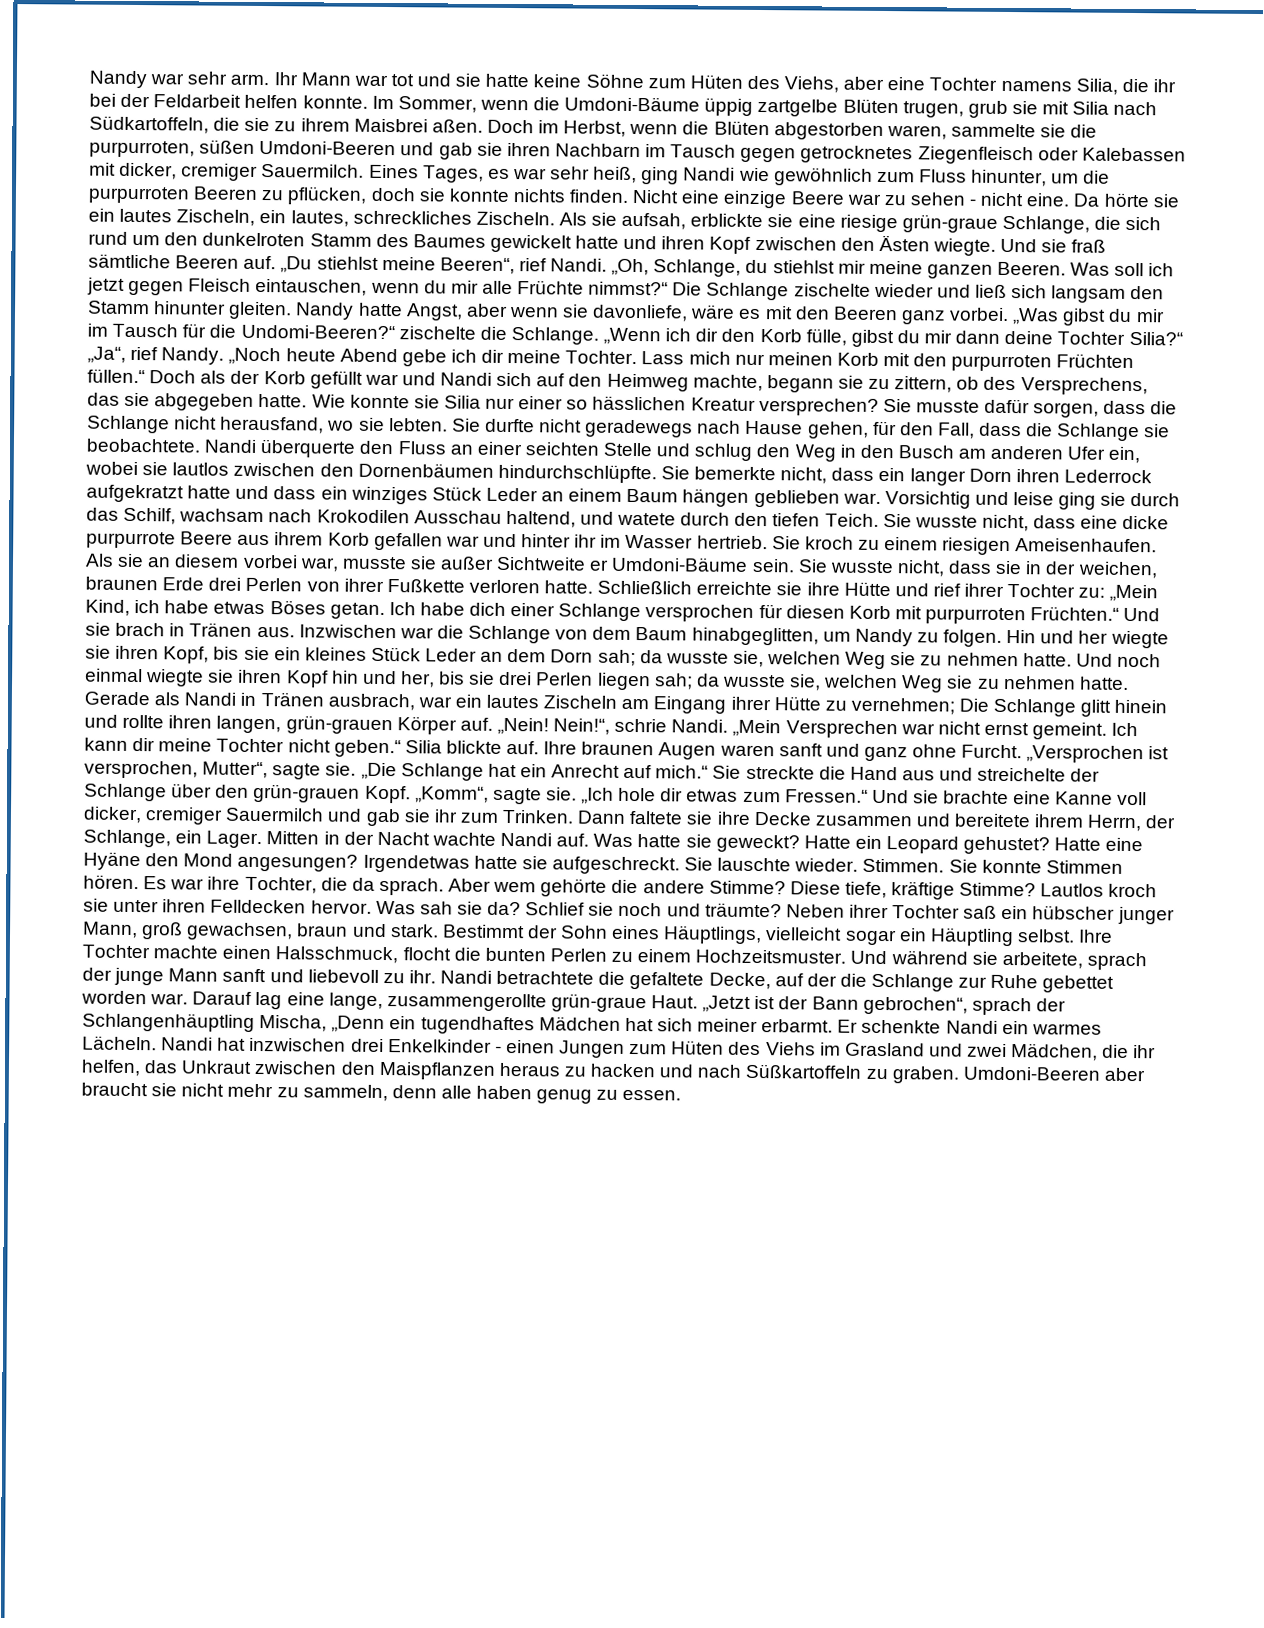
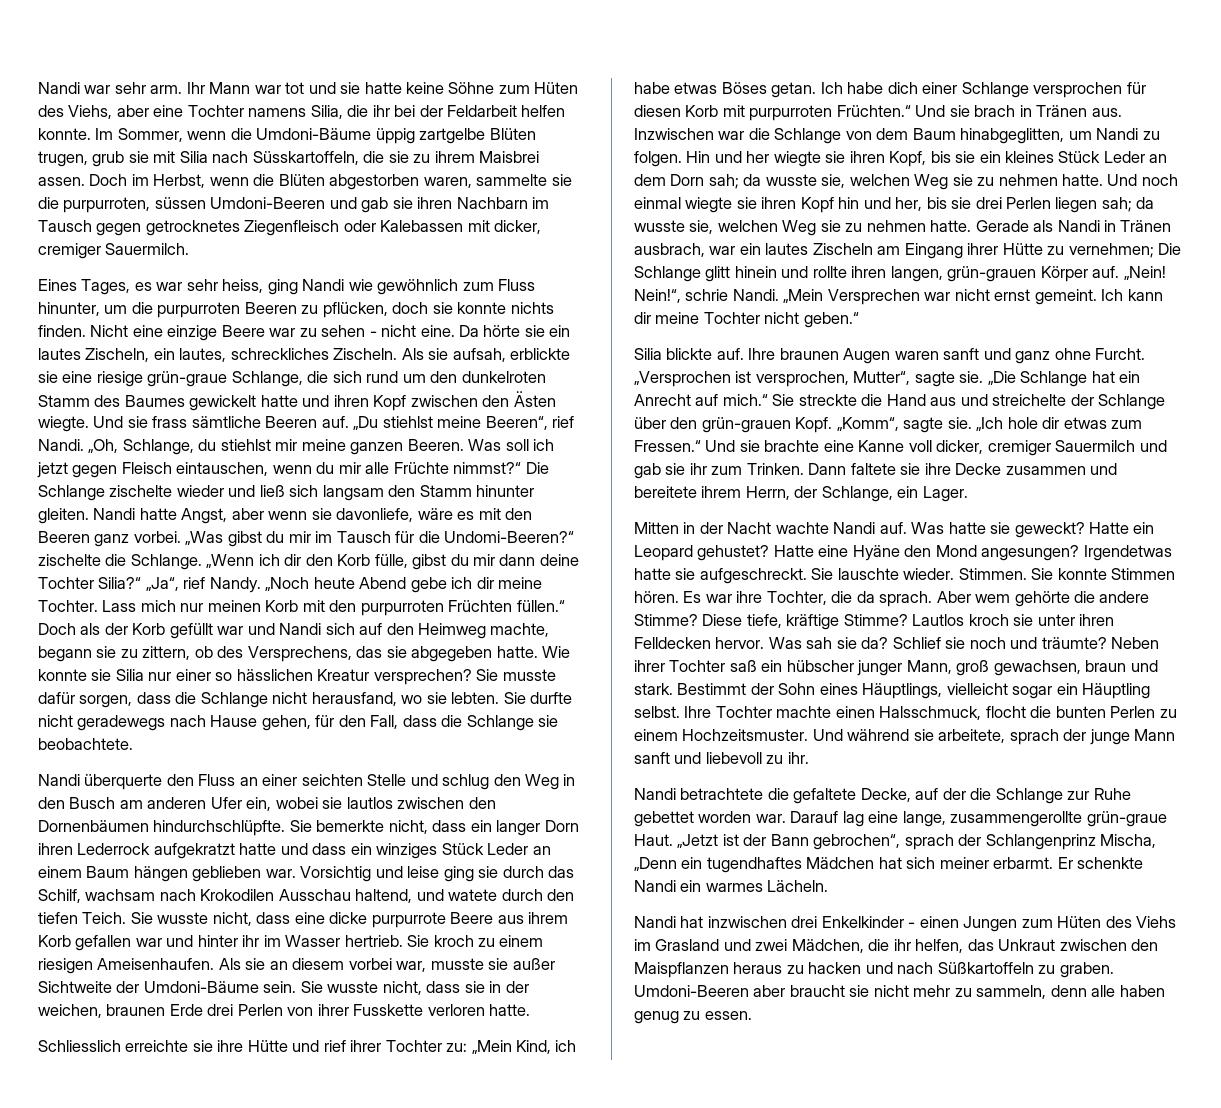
[89,70,147,89] Nandy -> [38,82,80,94] Nandi
[89,115,209,134] Südkartoffeln, -> [252,151,359,165] Süsskartoffeln,
[431,119,483,133] aßen. -> [38,177,85,186] assen.
[199,139,256,154] süßen -> [154,197,206,209] süssen
(365, 171) none -> (190, 249) //
[593,166,638,184] heiß, -> [222,279,264,293] heiss,
[1071,239,1107,253] fraß -> [152,416,188,428] frass
[295,302,355,320] Nandy -> [93,508,136,520] Nandi
(200, 445) none -> (133, 744) //
[589,559,610,571] er -> [116,981,140,993] der
[386,579,465,593] Fußkette -> [353,1004,424,1016] Fusskette
[597,580,693,595] Schließlich -> [38,1040,121,1052] // Schliesslich
[854,628,913,647] Nandy -> [1096,128,1139,140] Nandi
(401, 748) none -> (859, 320) //
(263, 839) none -> (968, 494) //
(436, 977) none -> (809, 758) //
[82,1012,255,1032] Schlangenhäuptling -> [985,834,1096,850] Schlangenprinz
(157, 1043) none -> (829, 886) //

